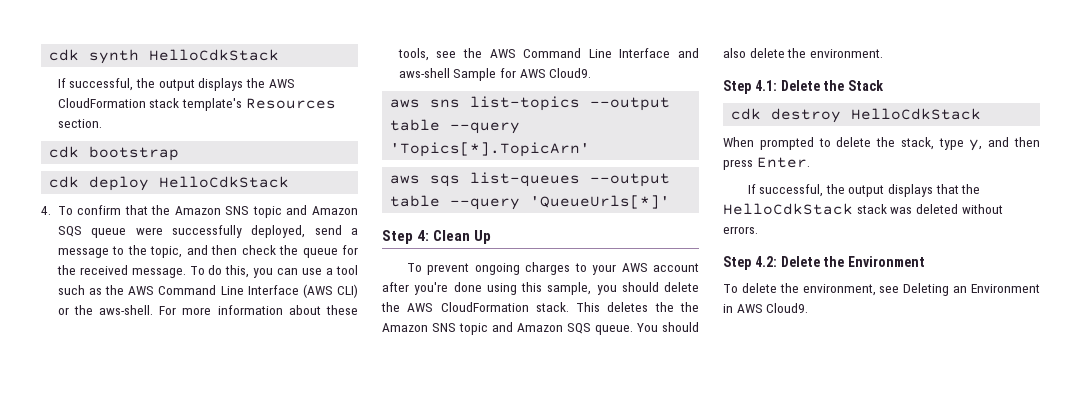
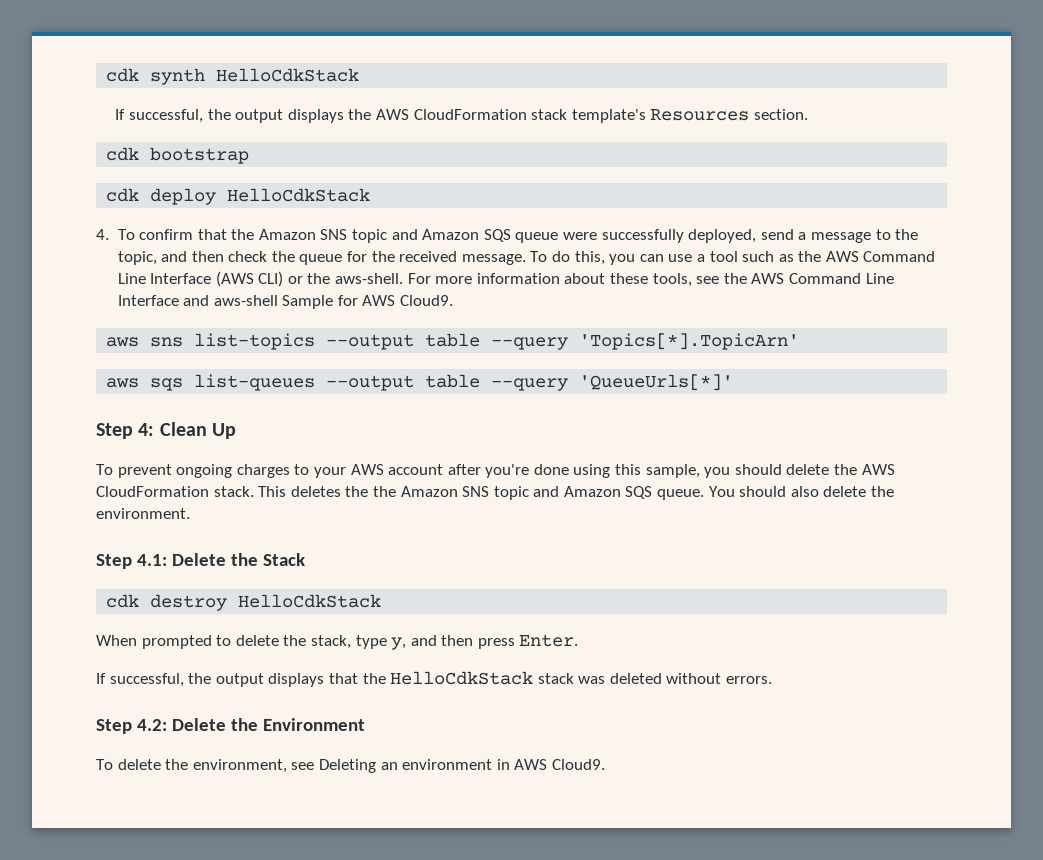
[971,284,1040,293] Environment -> [402,759,493,770] environment

